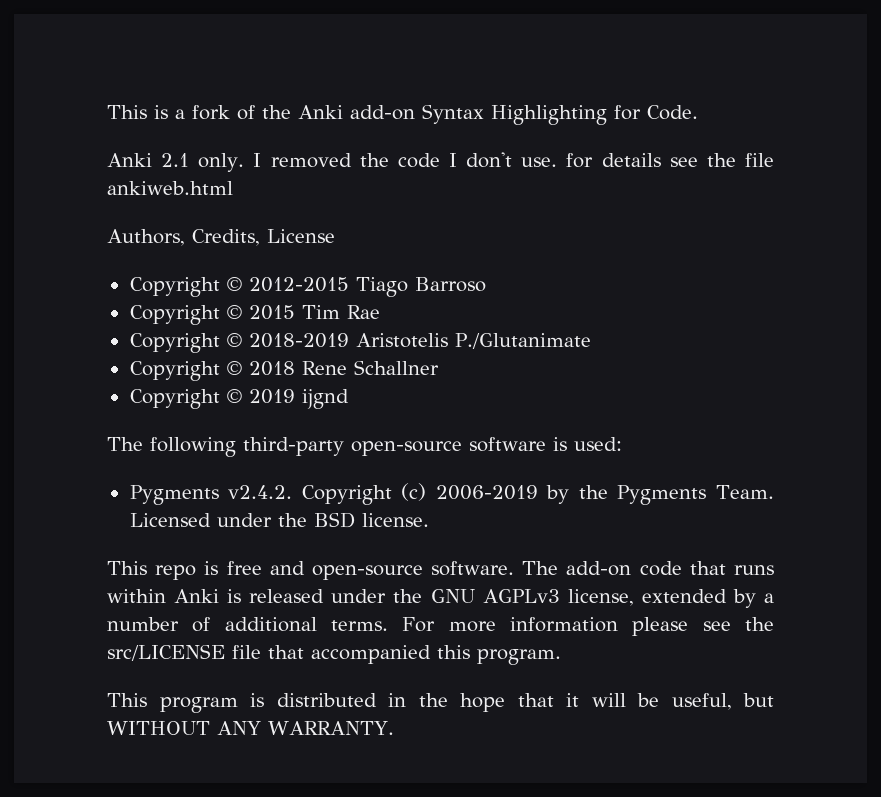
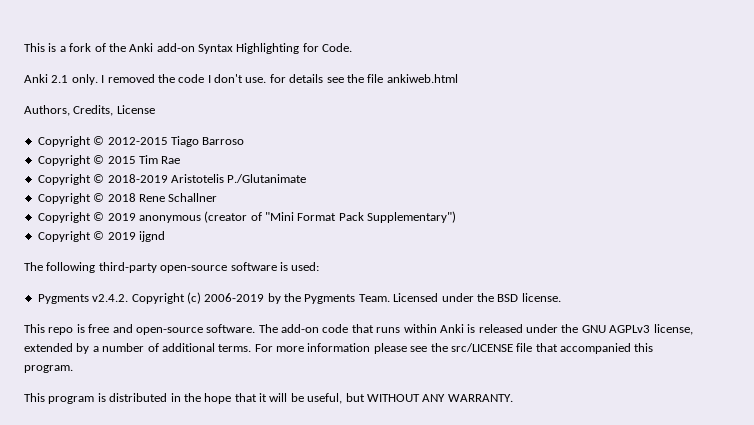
(439, 367) none -> [37,211,457,223] // Copyright © 2019 anonymous (creator of "Mini Format Pack Supplementary")

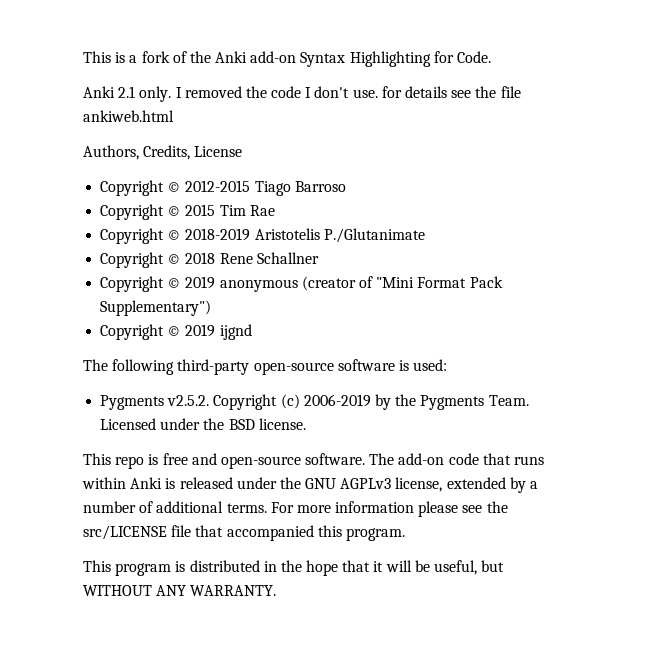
[92,294,129,302] v2.4.2. -> [167,395,210,406] v2.5.2.

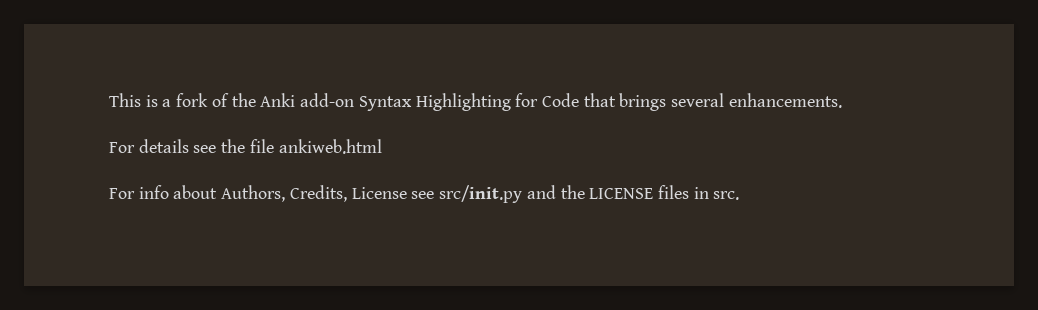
[457,51,492,63] [83,86,402,102] Code. // Anki 2.1 only. I removed the code I don't use. for -> [541,93,842,111] [109,142,135,153] Code that brings several enhancements. // For
(174, 116) none -> [109,185,218,199] For info about
[100,180,346,196] [100,204,275,220] [100,228,425,244] [100,252,319,268] [100,276,503,292] [100,300,212,316] [100,324,252,340] [83,359,448,375] [100,394,529,410] [100,418,306,430] [83,453,545,469] [82,477,539,493] [83,501,508,517] [83,525,405,541] [83,560,505,576] [83,585,277,596] // Copyright © 2012-2015 Tiago Barroso // Copyright © 2015 Tim Rae // Copyright © 2018-2019 Aristotelis P./Glutanimate // Copyright © 2018 Rene Schallner // Copyright © 2019 anonymous (creator of "Mini Format Pack Supplementary") // Copyright © 2019 ijgnd // The following third-party open-source software is used: // Pygments v2.5.2. Copyright (c) 2006-2019 by the Pygments Team. Licensed under the BSD license. // This repo is free and open-source software. The add-on code that runs within Anki is released under the GNU AGPLv3 license, extended by a number of additional terms. For more information please see the src/LICENSE file that accompanied this program. // This program is distributed in the hope that it will be useful, but WITHOUT ANY WARRANTY. -> [411,185,740,203] see src/init.py and the LICENSE files in src.

